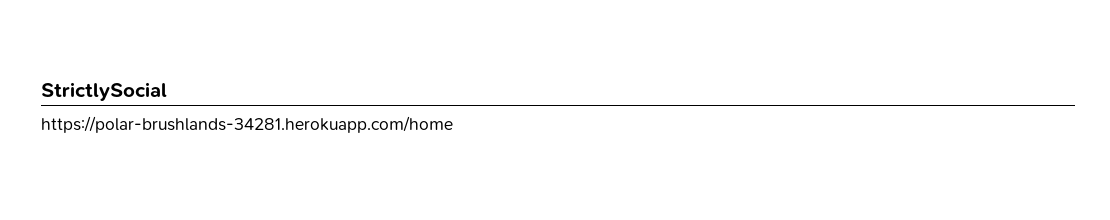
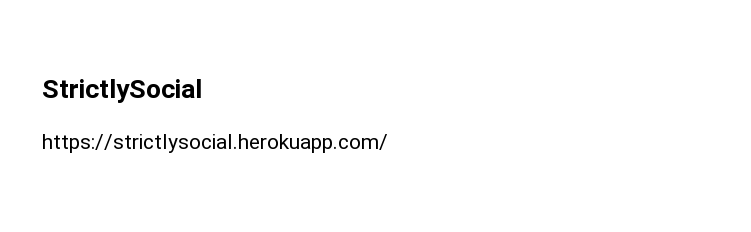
[41,116,453,133] https://polar-brushlands-34281.herokuapp.com/home -> [42,134,388,153] https://strictlysocial.herokuapp.com/

